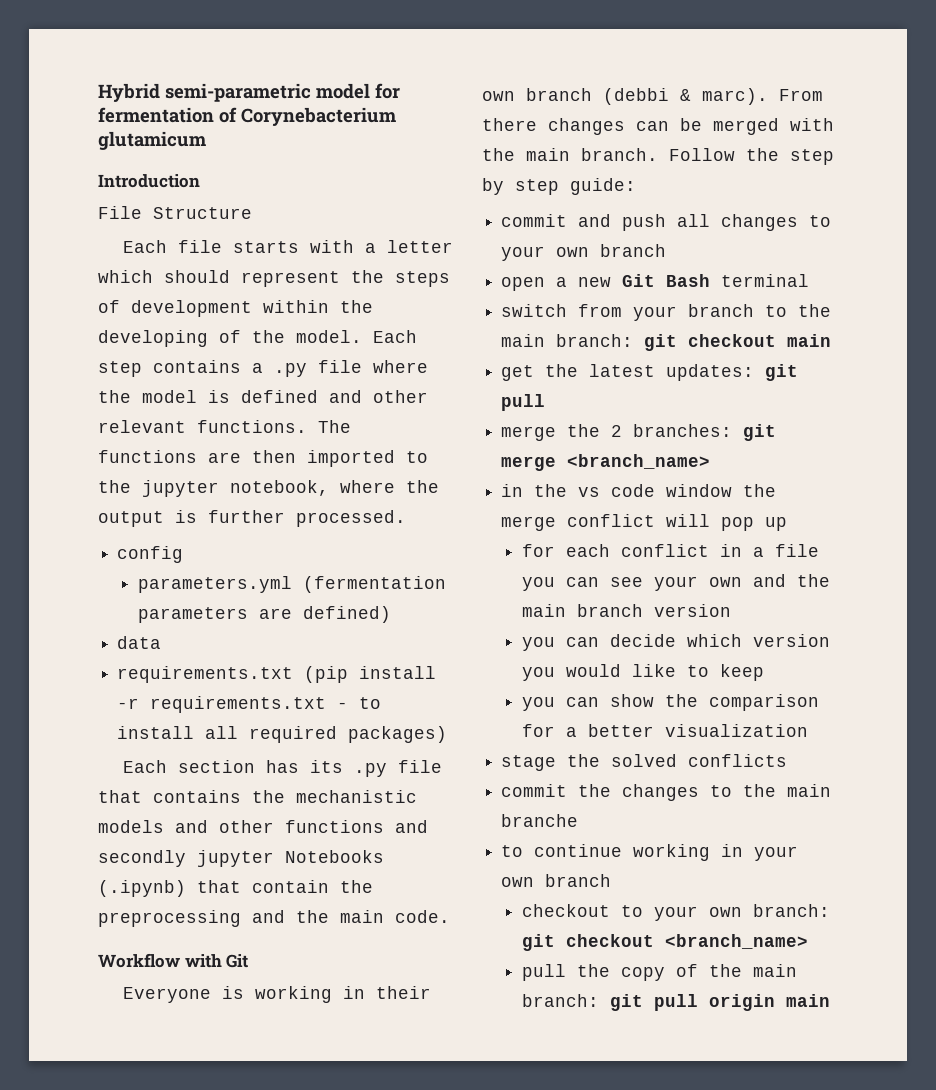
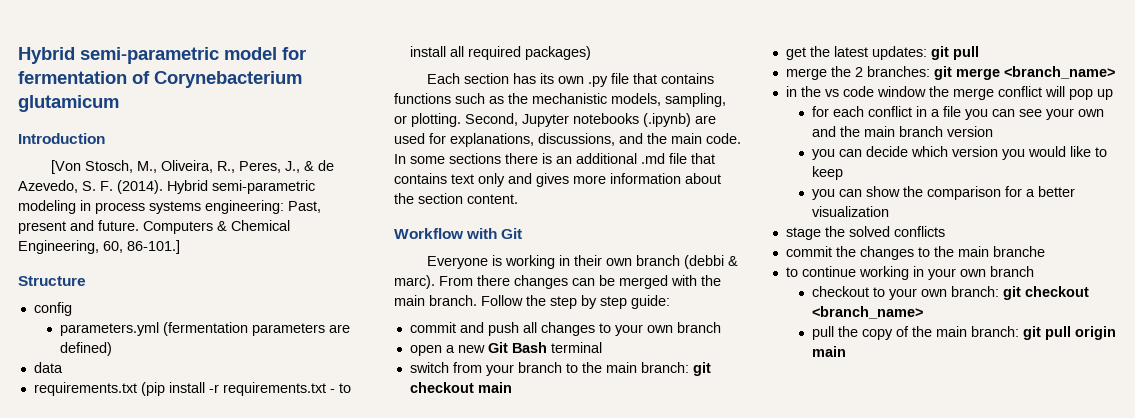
[98,206,252,219] [122,240,453,253] [98,270,450,287] [98,300,373,317] [98,330,417,347] [98,360,428,377] [98,390,428,403] [98,420,351,433] [98,450,428,467] [98,480,439,497] [98,510,406,527] File Structure // Each file starts with a letter which should represent the steps of development within the developing of the model. Each step contains a .py file where the model is defined and other relevant functions. The functions are then imported to the jupyter notebook, where the output is further processed. -> [51,160,335,174] [18,180,315,194] [18,200,321,214] [18,220,290,234] [18,240,180,254] [18,276,86,286] [Von Stosch, M., Oliveira, R., Peres, J., & de Azevedo, S. F. (2014). Hybrid semi-parametric modeling in process systems engineering: Past, present and future. Computers & Chemical Engineering, 60, 86-101.] // Structure
(343, 766) none -> [558,76,585,84] own
[252,790,417,803] [98,820,428,833] [98,850,384,867] [98,880,373,897] [98,910,450,927] the mechanistic models and other functions and secondly jupyter Notebooks (.ipynb) that contain the preprocessing and the main code. -> [394,93,726,107] [394,113,716,127] [394,133,741,147] [394,153,715,164] [394,173,721,187] [394,193,518,204] functions such as the mechanistic models, sampling, or plotting. Second, Jupyter notebooks (.ipynb) are used for explanations, discussions, and the main code. In some sections there is an additional .md file that contains text only and gives more information about the section content.

